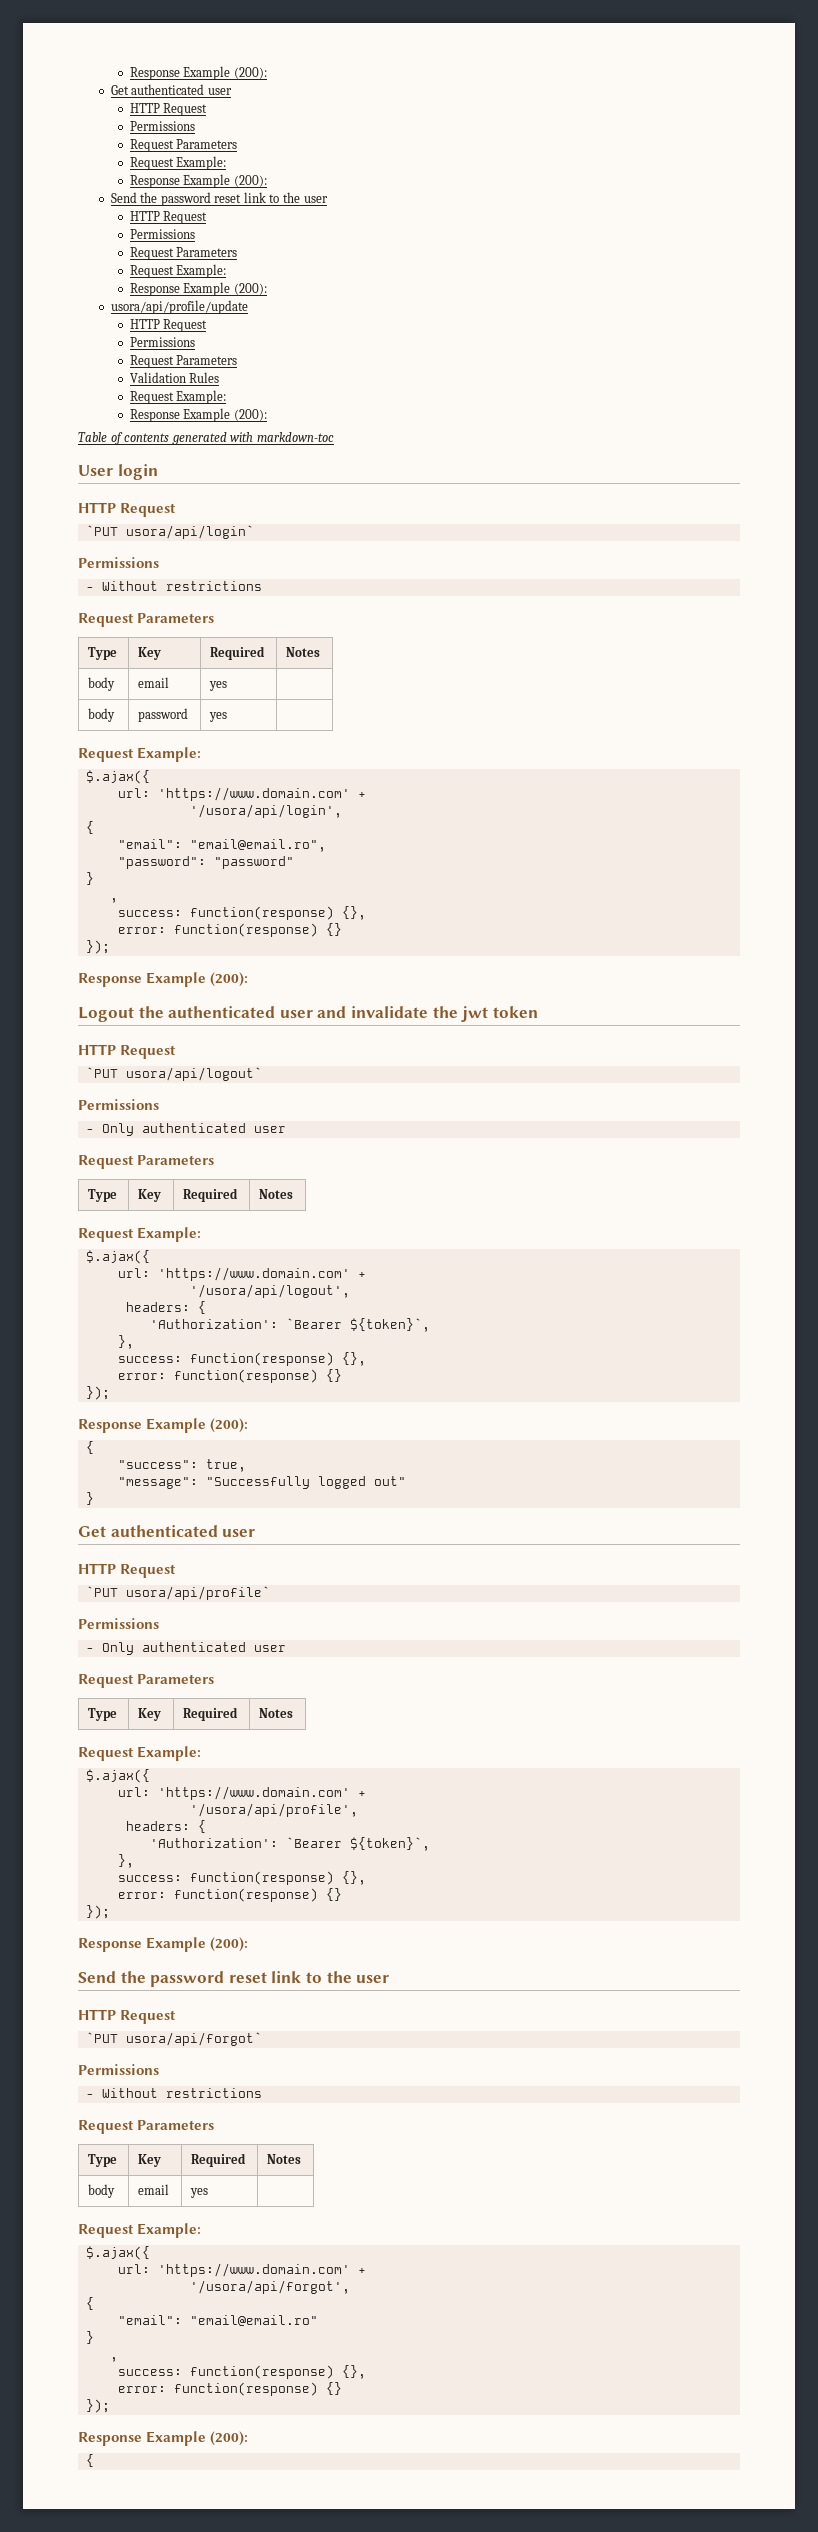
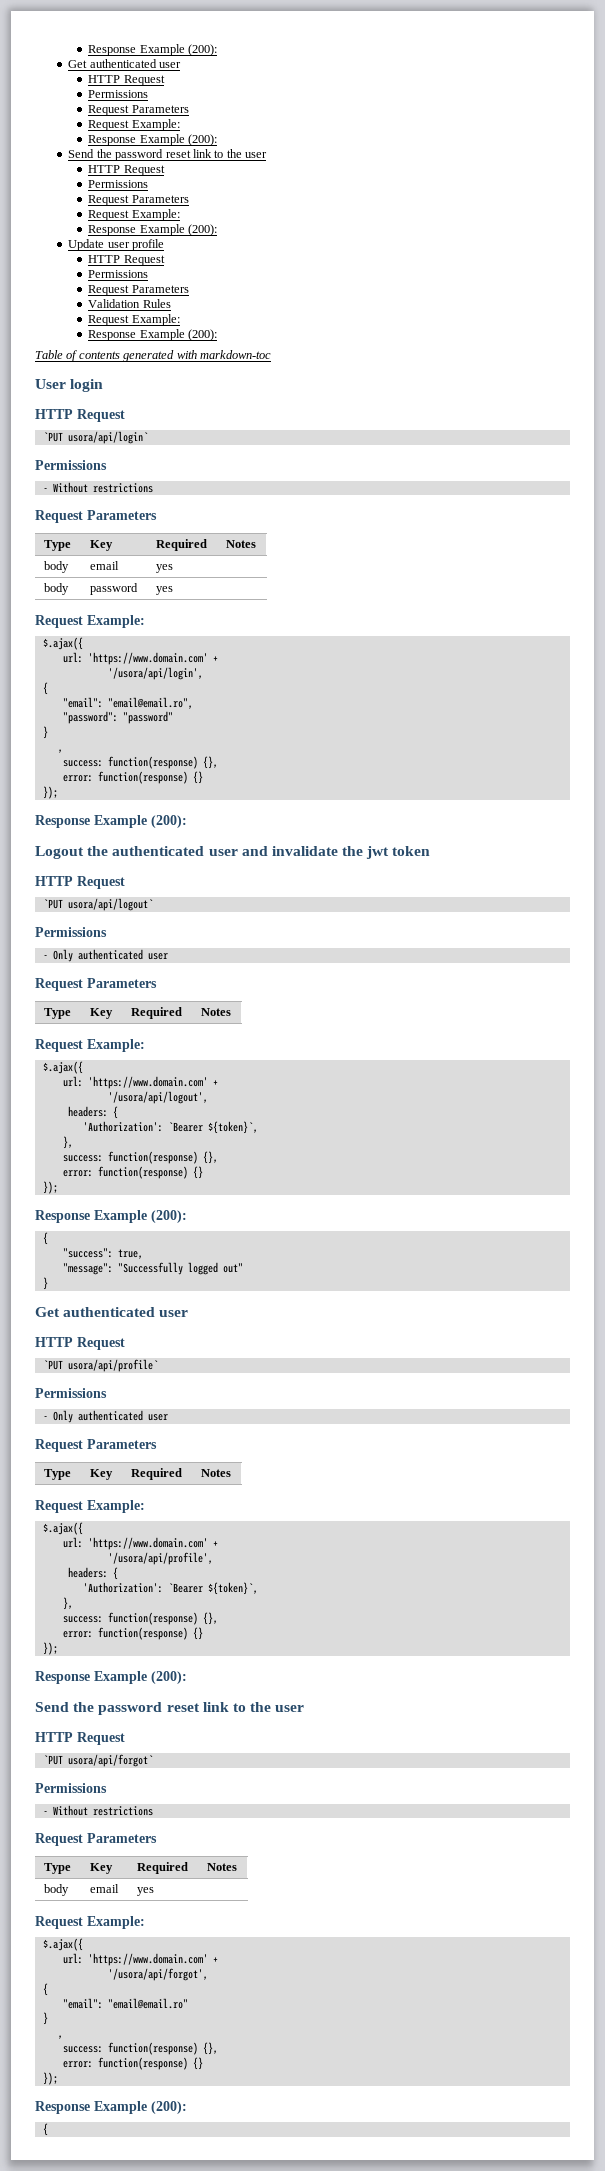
[110,300,248,314] usora/api/profile/update -> [68,239,165,251] Update user profile

